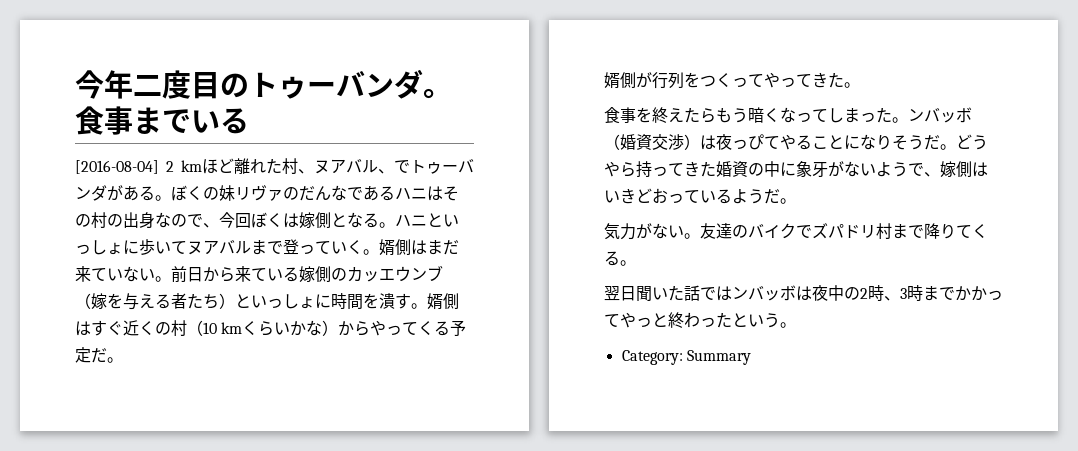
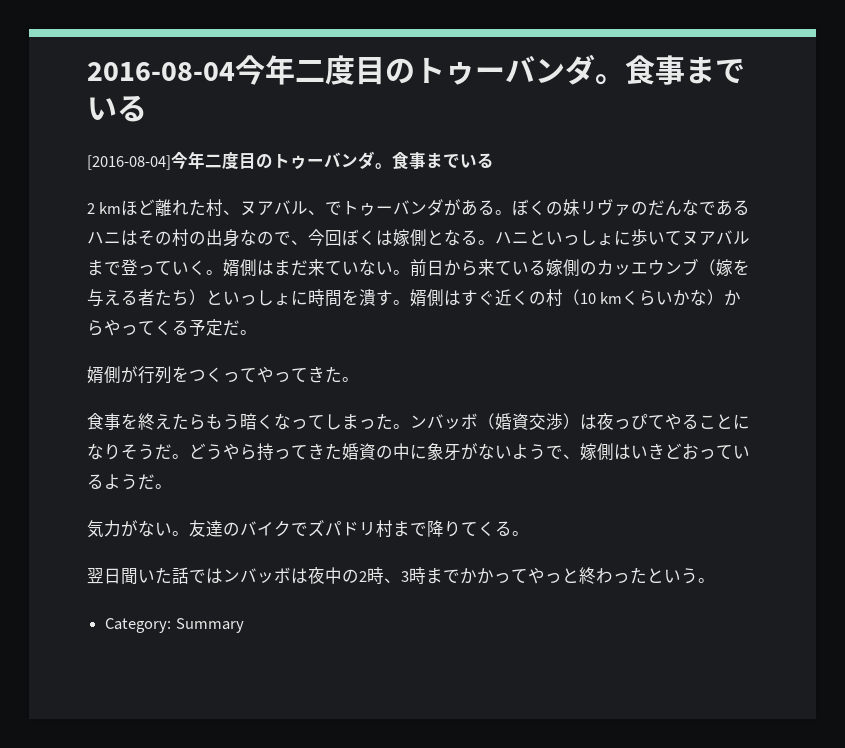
(75, 84) none -> [87,62,235,81] 2016-08-04
(159, 167) none -> [171,151,494,170] 今年二度目のトゥーバンダ。食事までいる //

